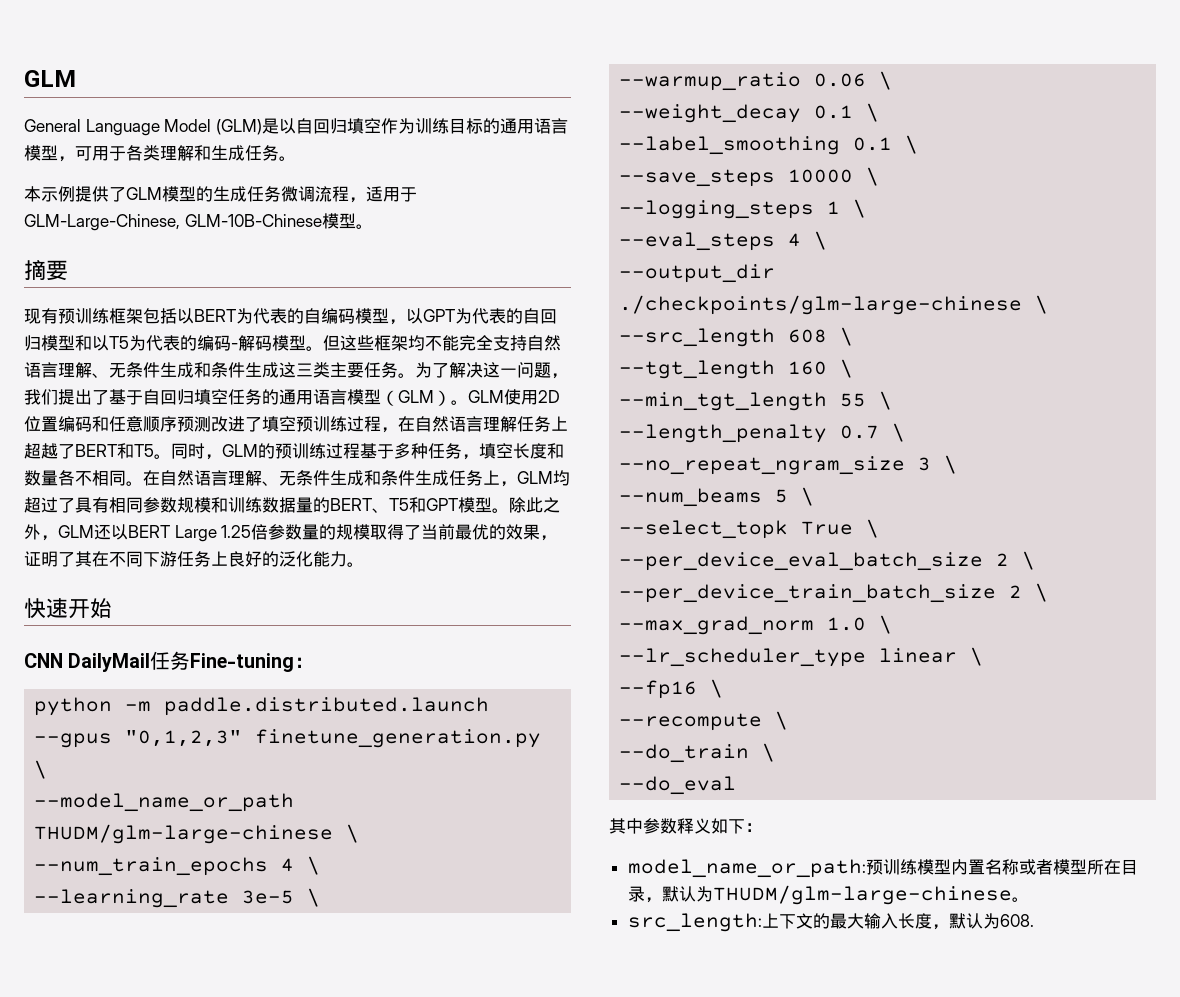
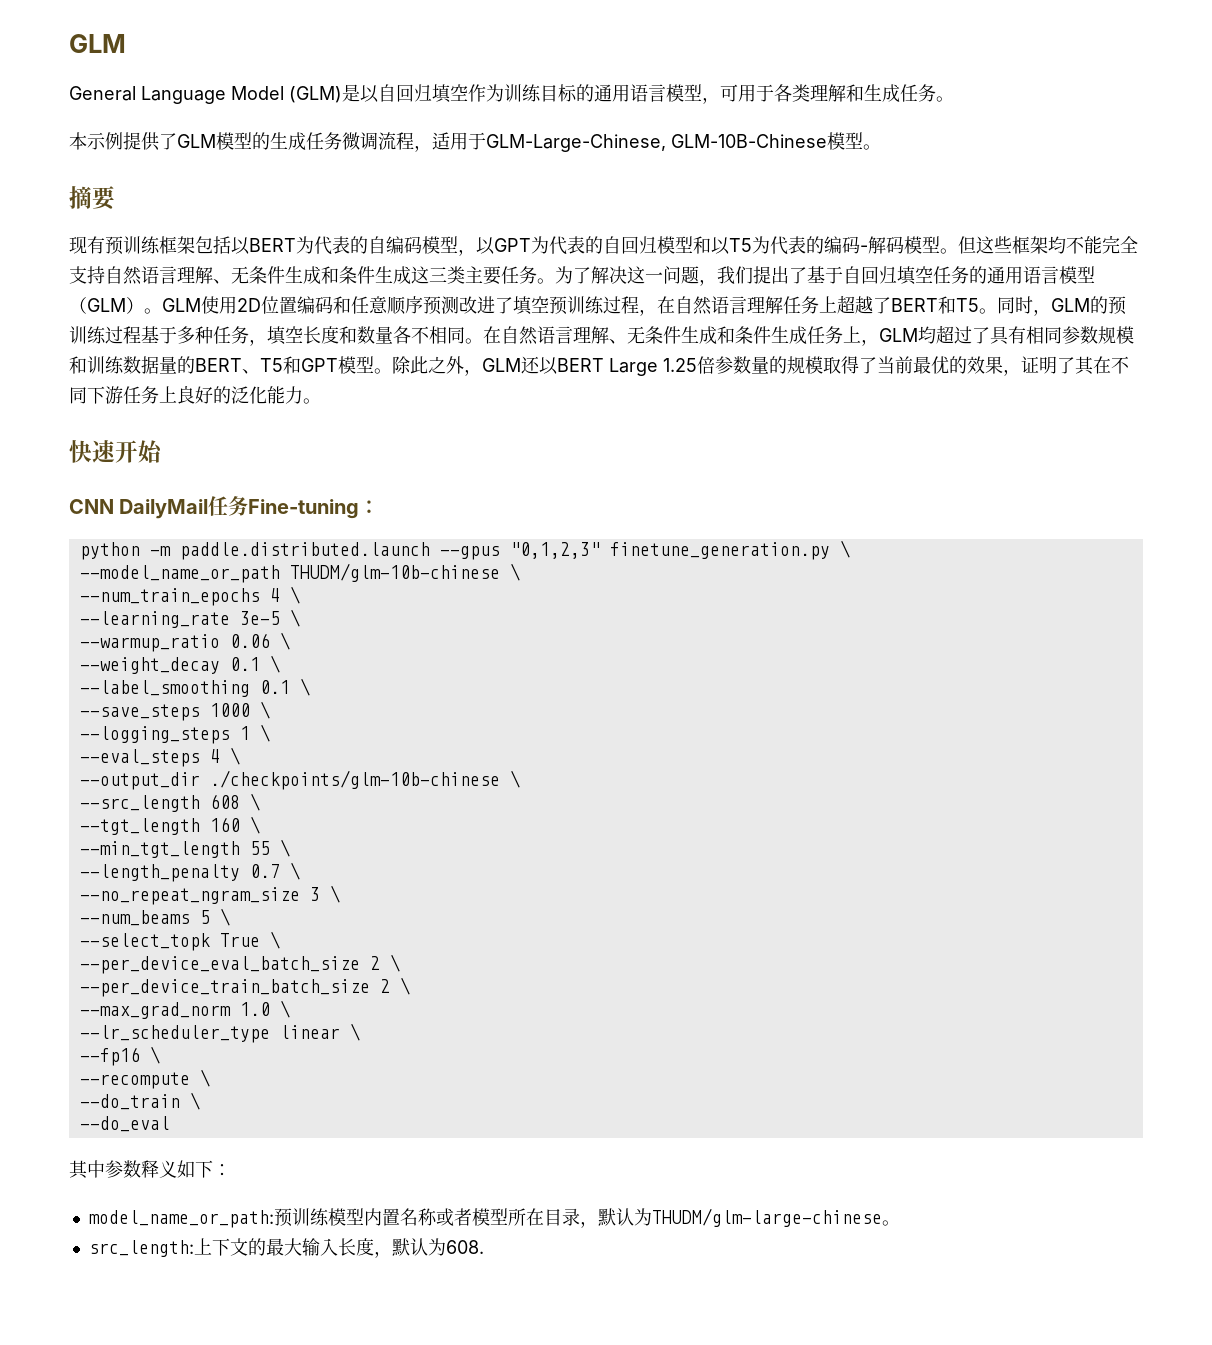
[34,824,334,844] THUDM/glm-large-chinese -> [289,563,500,582] THUDM/glm-10b-chinese
[788,169,854,183] 10000 -> [209,703,250,717] 1000
[619,295,1023,315] ./checkpoints/glm-large-chinese -> [209,770,500,790] ./checkpoints/glm-10b-chinese

